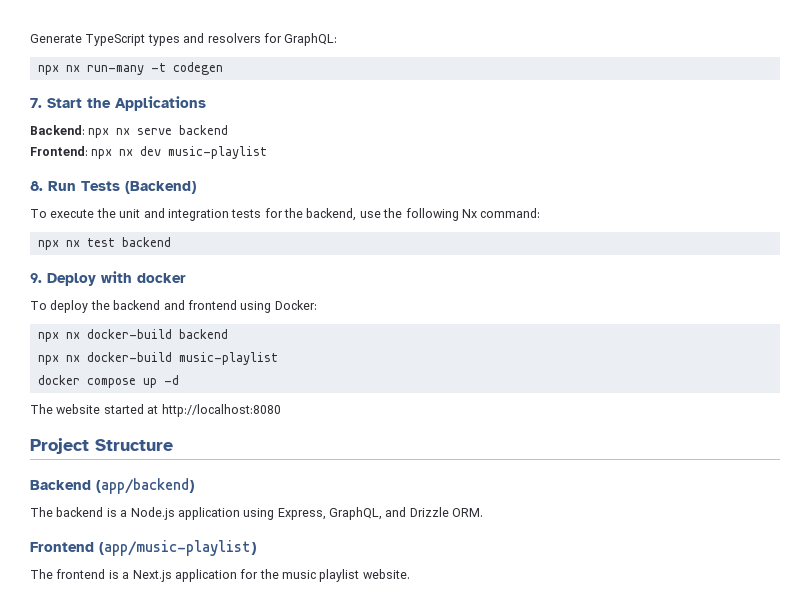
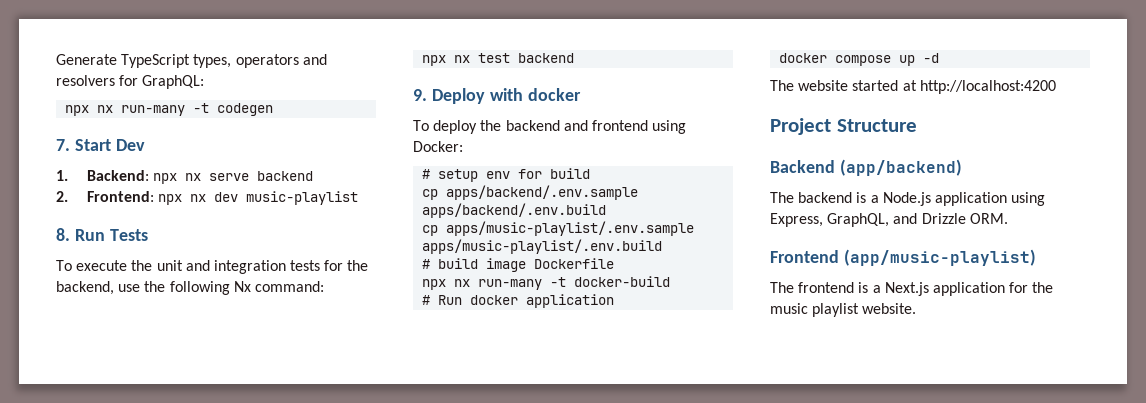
[147,34,180,46] types -> [193,54,299,68] types, operators
[87,96,206,111] the Applications // -> [115,139,145,151] [56,170,68,181] Dev // 1.
(229, 130) none -> [56,191,68,202] 2.
[125,181,196,194] (Backend) -> (148, 235) none
[37,329,228,342] [37,352,278,365] npx nx docker-build backend // npx nx docker-build music-playlist -> [422,168,591,182] [422,185,639,200] [422,203,607,218] [422,221,695,236] [422,239,663,254] [422,258,615,272] [422,276,671,290] [422,294,615,308] # setup env for build // cp apps/backend/.env.sample apps/backend/.env.build // cp apps/music-playlist/.env.sample apps/music-playlist/.env.build // # build image Dockerfile // npx nx run-many -t docker-build // # Run docker application
[161,404,281,417] http://localhost:8080 -> [919,80,1056,94] http://localhost:4200

